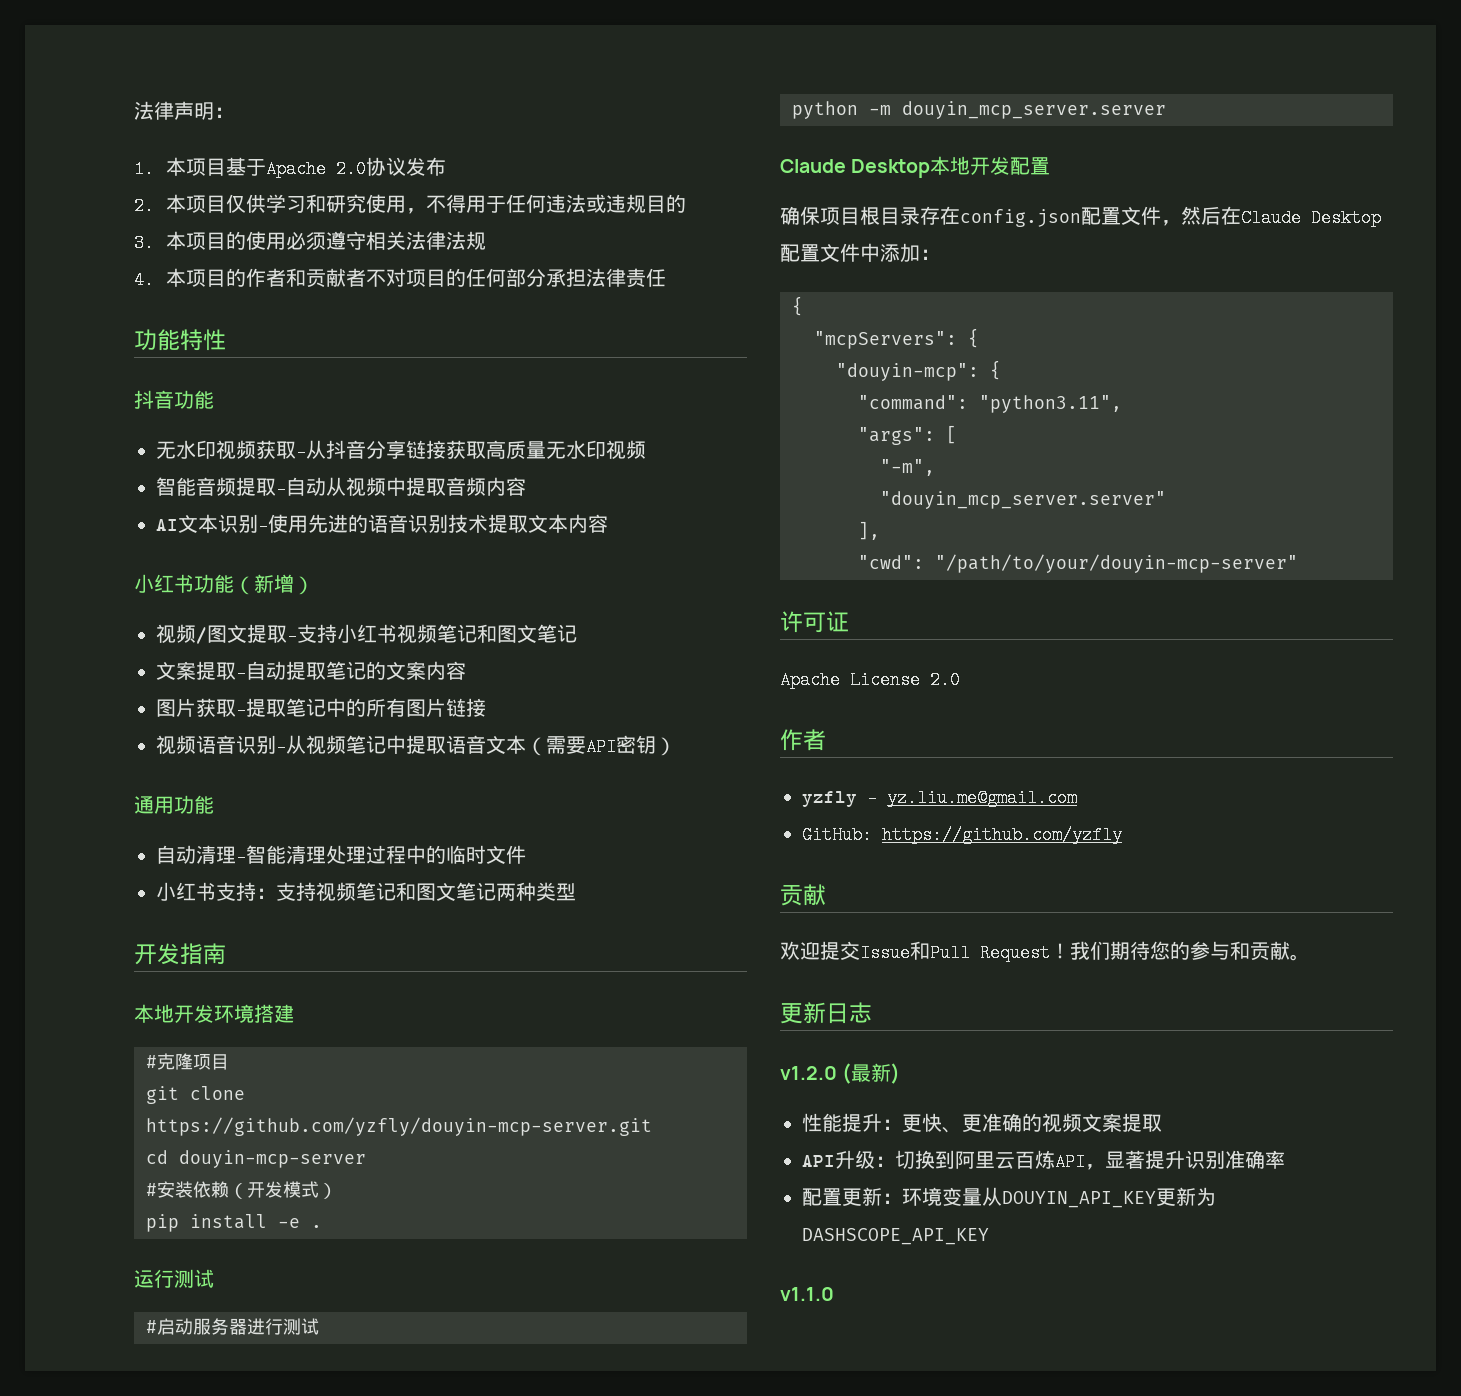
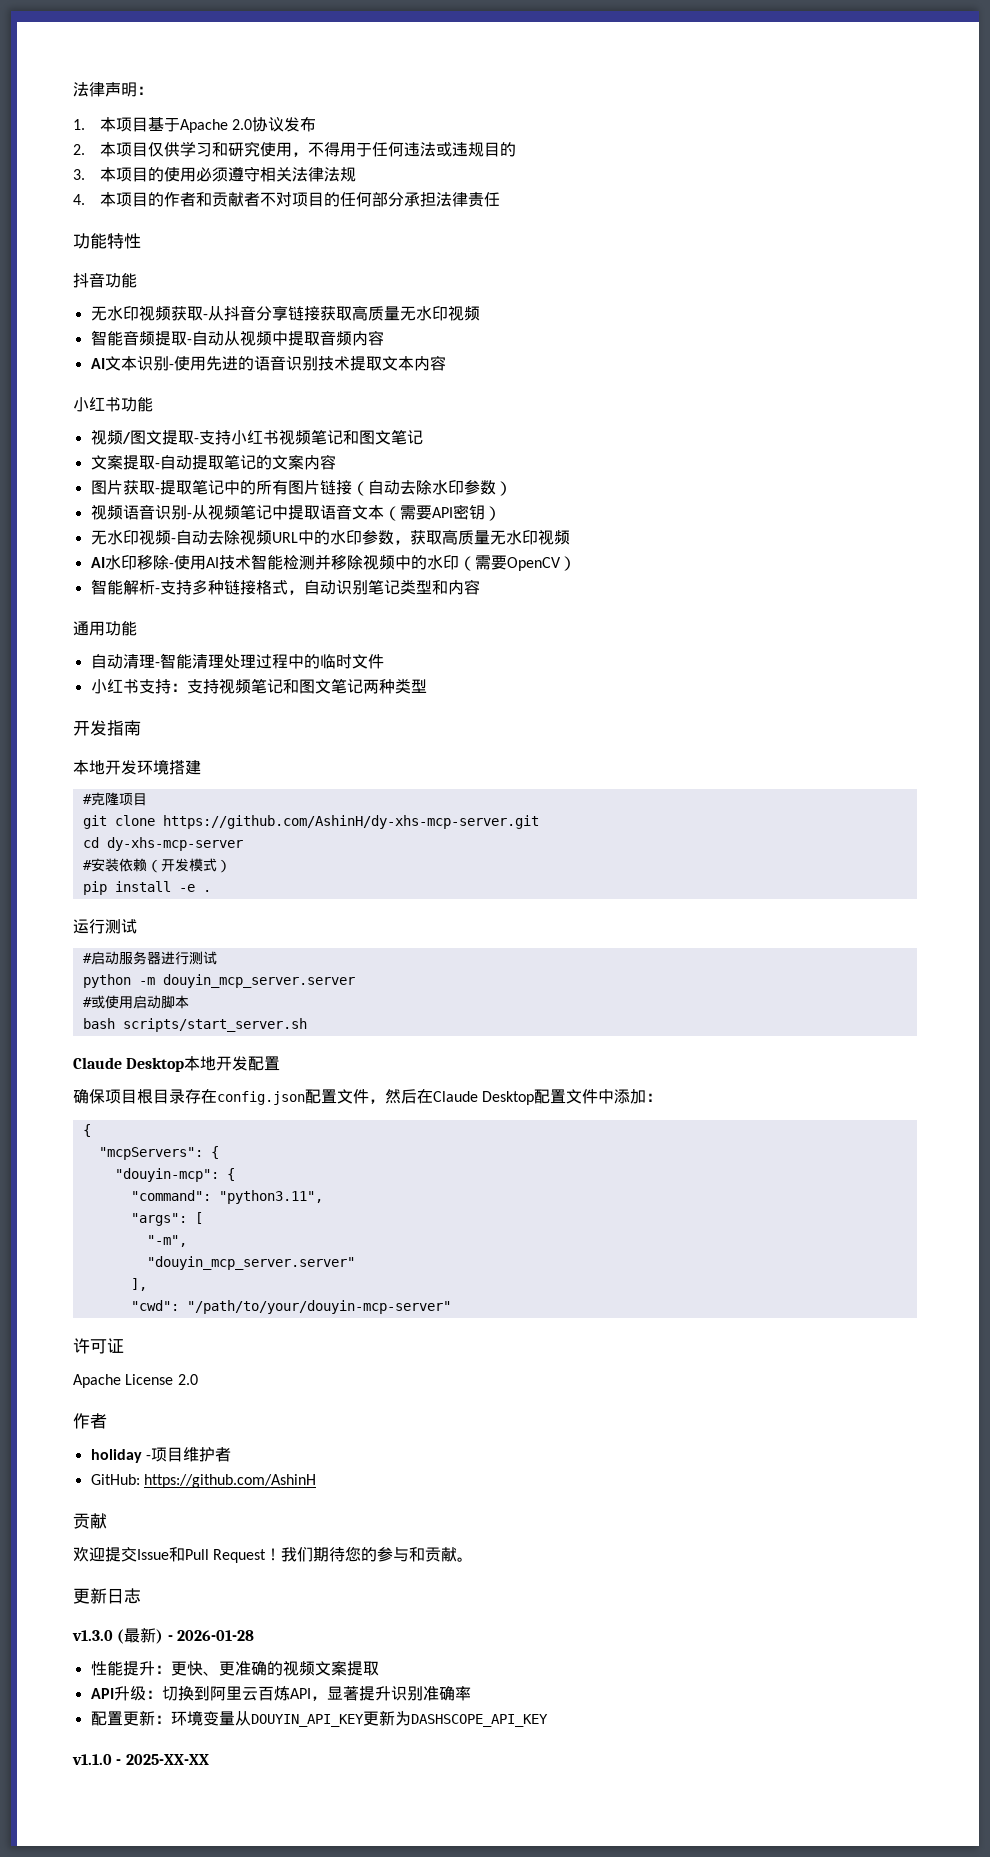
[234,574,314,595] （新增） -> (153, 404) none
(486, 707) none -> [351,480,512,496] （自动去除水印参数）
(676, 746) none -> [90,529,570,545] [90,554,576,571] [90,579,480,595] // 无水印视频-自动去除视频URL中的水印参数，获取高质量无水印视频 // AI水印移除-使用AI技术智能检测并移除视频中的水印（需要OpenCV） // 智能解析-支持多种链接格式，自动识别笔记类型和内容
[146,1117,652,1136] https://github.com/yzfly/douyin-mcp-server.git -> [162,815,539,829] https://github.com/AshinH/dy-xhs-mcp-server.git
[179,1150,366,1168] douyin-mcp-server -> [106,837,243,851] dy-xhs-mcp-server
(1166, 110) none -> [82,995,189,1009] [82,1018,307,1032] // #或使用启动脚本 // bash scripts/start_server.sh
[802,789,1077,807] yzfly - yz.liu.me@gmail.com -> [90,1447,231,1463] holiday -项目维护者
[882,826,1122,844] https://github.com/yzfly -> [143,1474,316,1488] https://github.com/AshinH
[780,1066,837,1080] v1.2.0 -> [72,1630,113,1641] v1.3.0
(901, 1073) none -> [167,1630,254,1641] - 2026-01-28
(834, 1294) none -> [116,1754,209,1765] - 2025-XX-XX

